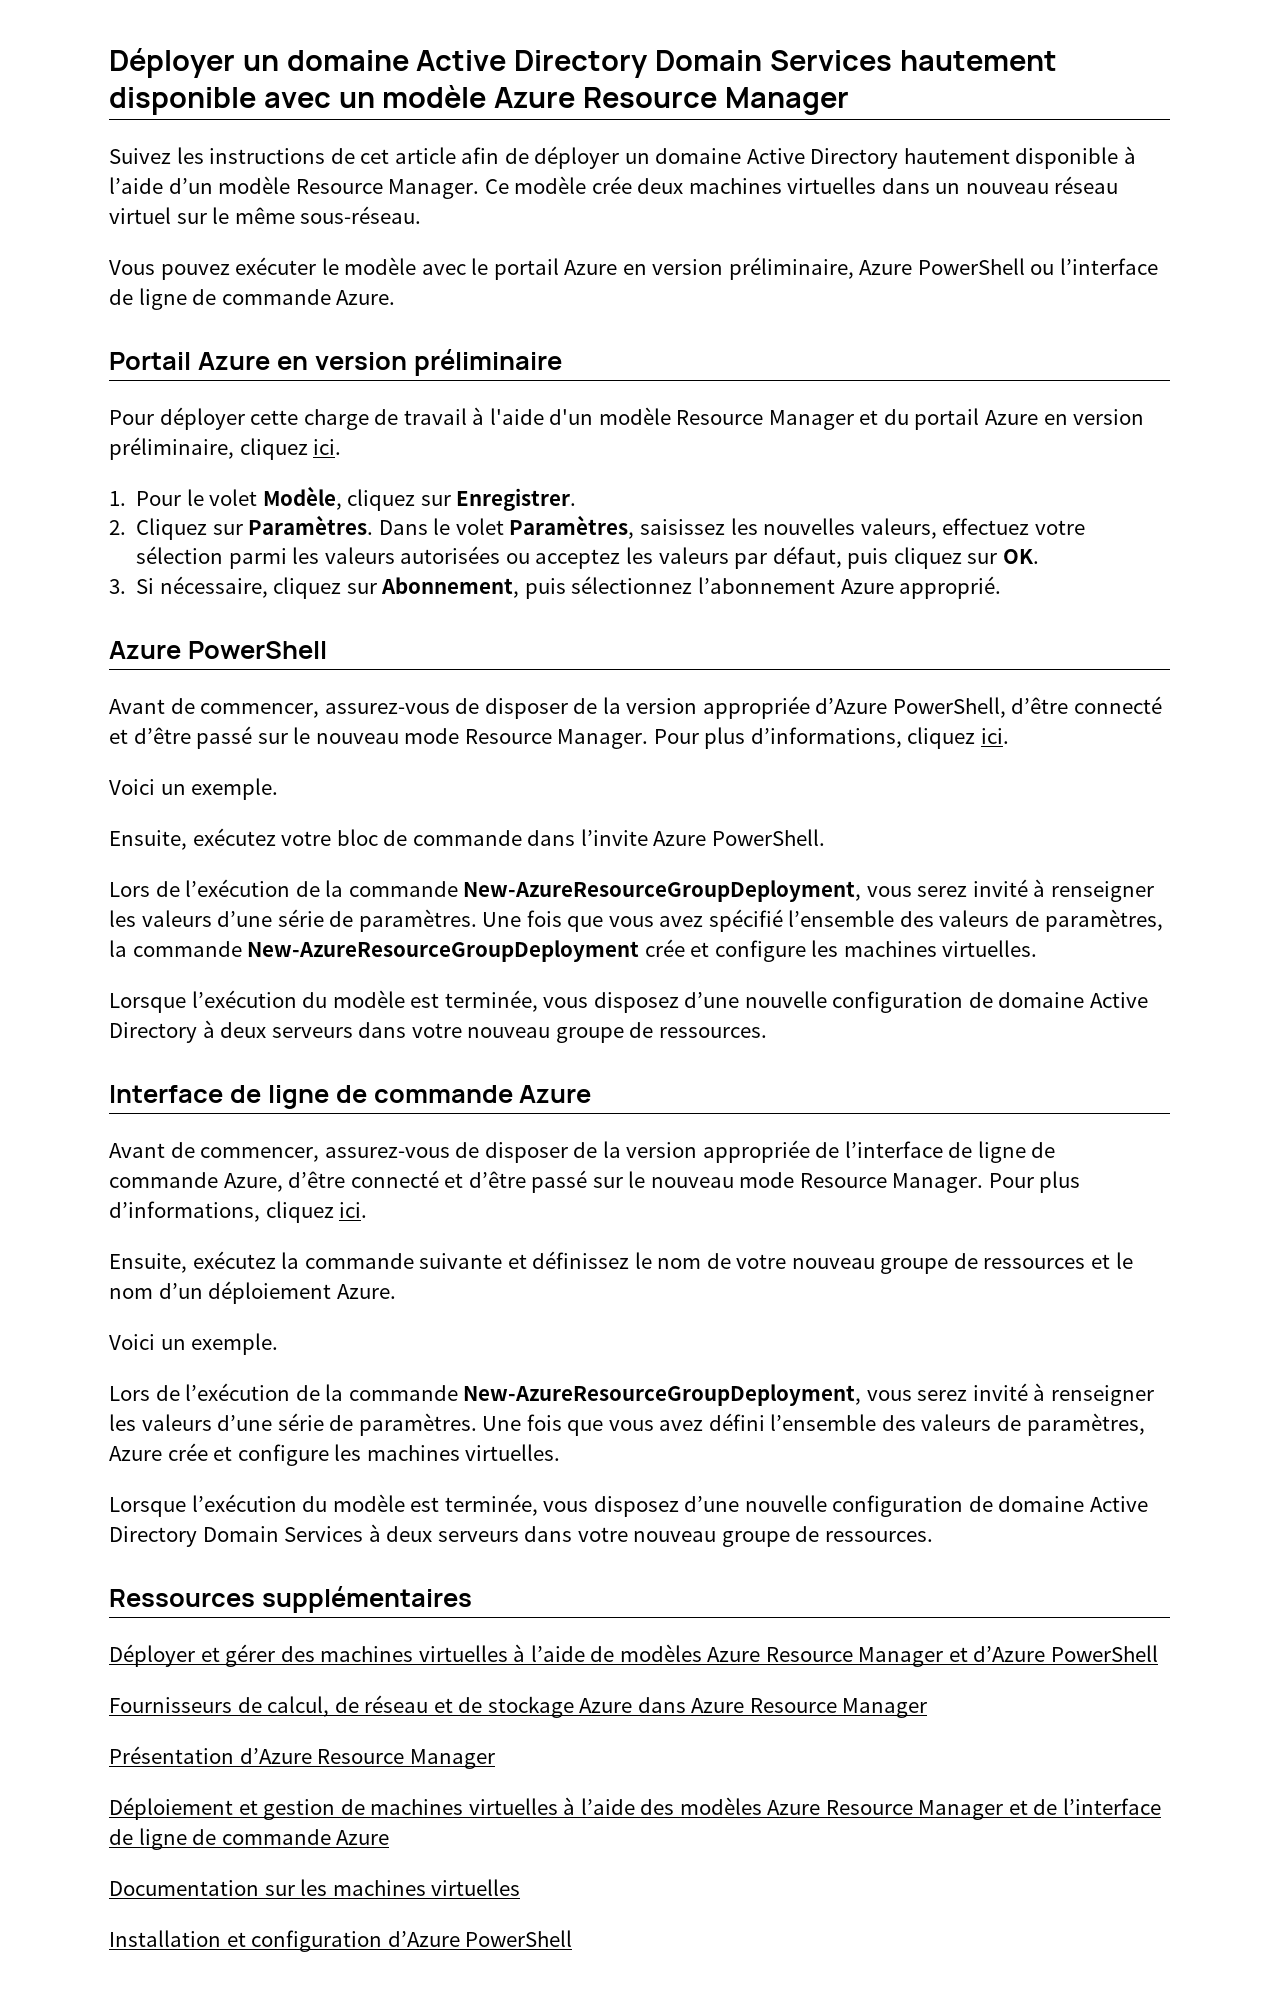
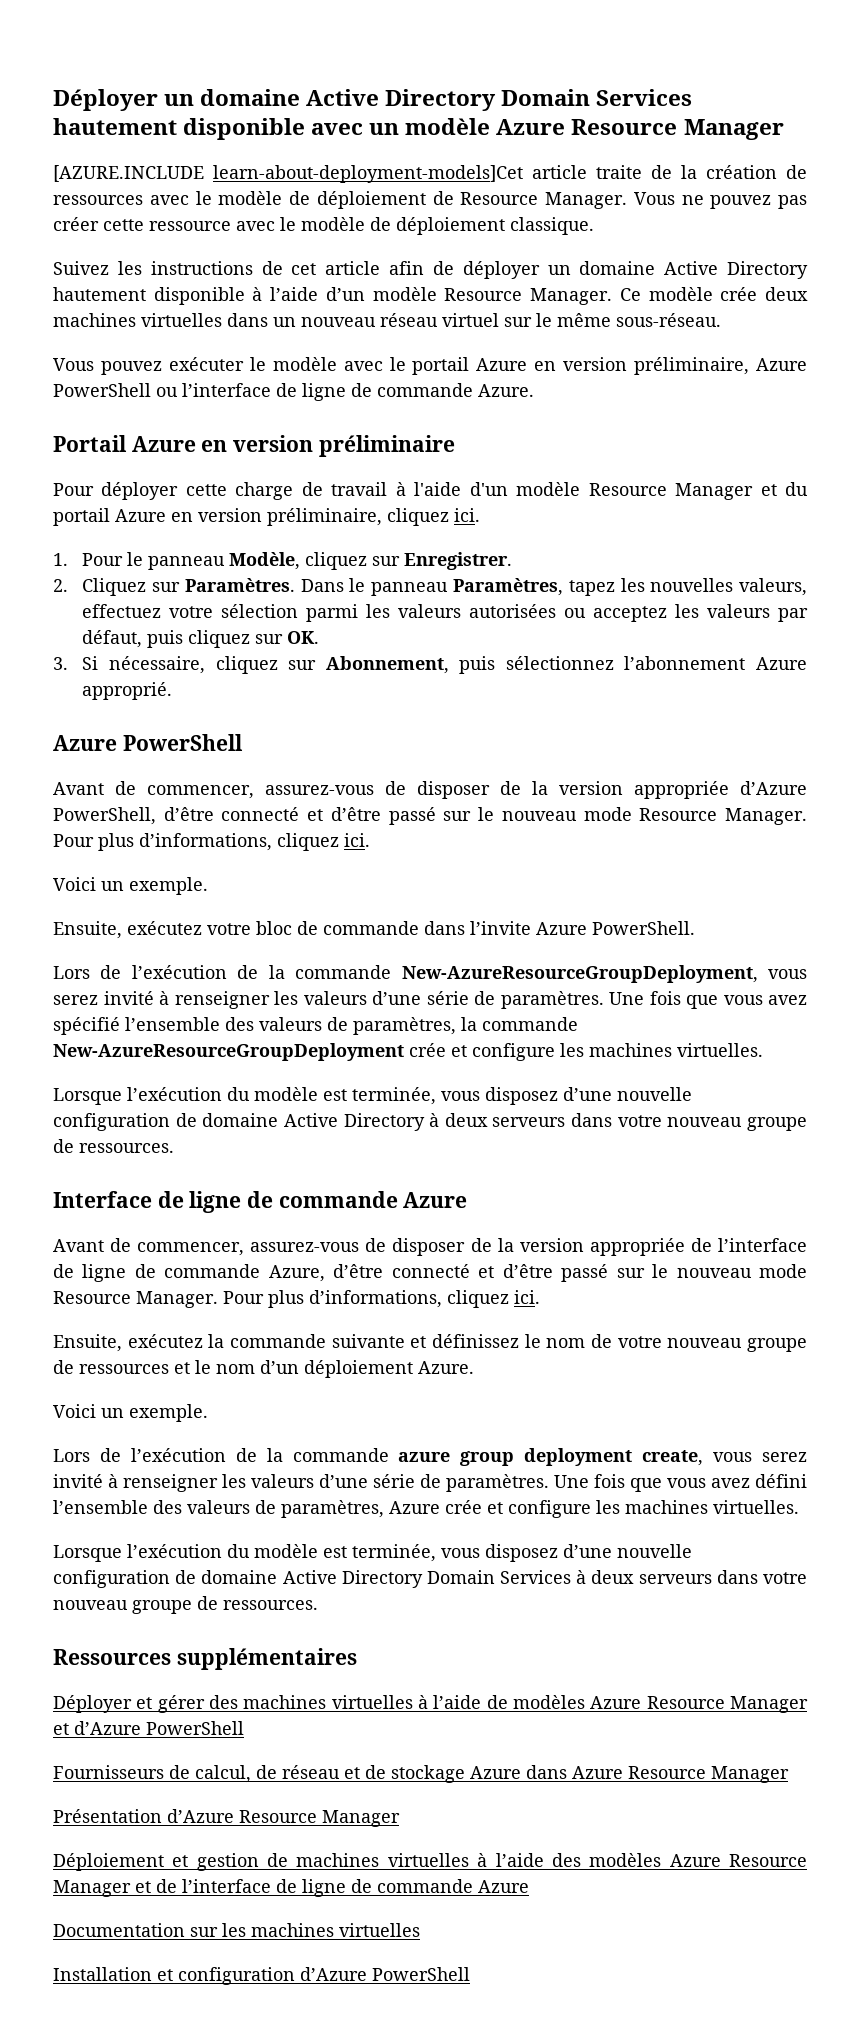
(849, 101) none -> [53,165,807,183] [53,191,807,209] [53,217,594,235] // [AZURE.INCLUDE learn-about-deployment-models]Cet article traite de la création de ressources avec le modèle de déploiement de Resource Manager. Vous ne pouvez pas créer cette ressource avec le modèle de déploiement classique.
[209,489,258,506] volet -> [148,556,226,570] panneau
[455,515,725,539] volet Paramètres, saisissez -> [371,578,615,596] panneau Paramètres, tapez
[463,1384,862,1406] New-AzureResourceGroupDeployment, -> [398,1448,704,1466] azure group deployment create,

